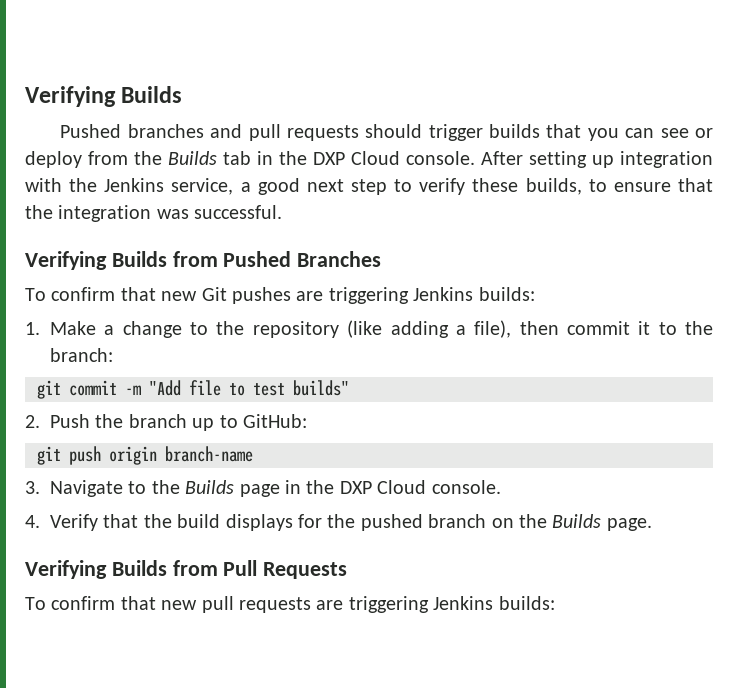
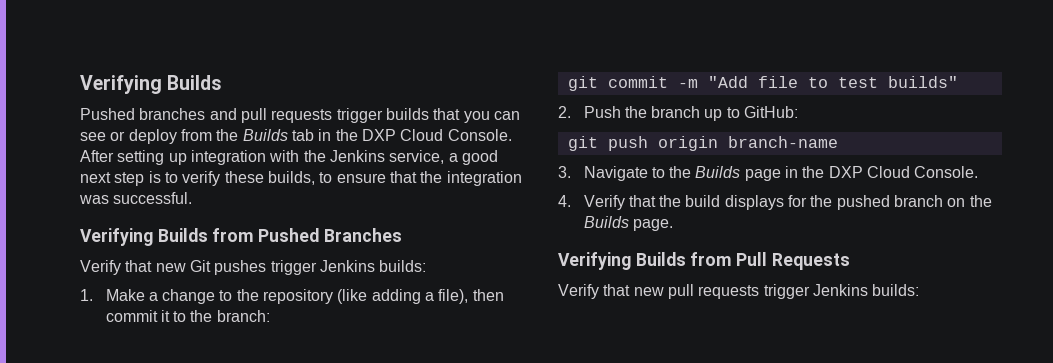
[365,124,423,138] should -> (333, 116) none
[406,151,475,165] console. -> [447,129,512,141] Console.
(387, 187) none -> [148,171,161,183] is
[25,287,116,301] To confirm -> [80,260,121,275] Verify
[296,287,409,304] are triggering -> [270,260,317,275] trigger
[431,480,501,494] console. -> [914,166,979,178] Console.
[25,596,116,610] To confirm -> [558,284,599,299] Verify
[316,596,429,613] are triggering -> [763,284,810,299] trigger

